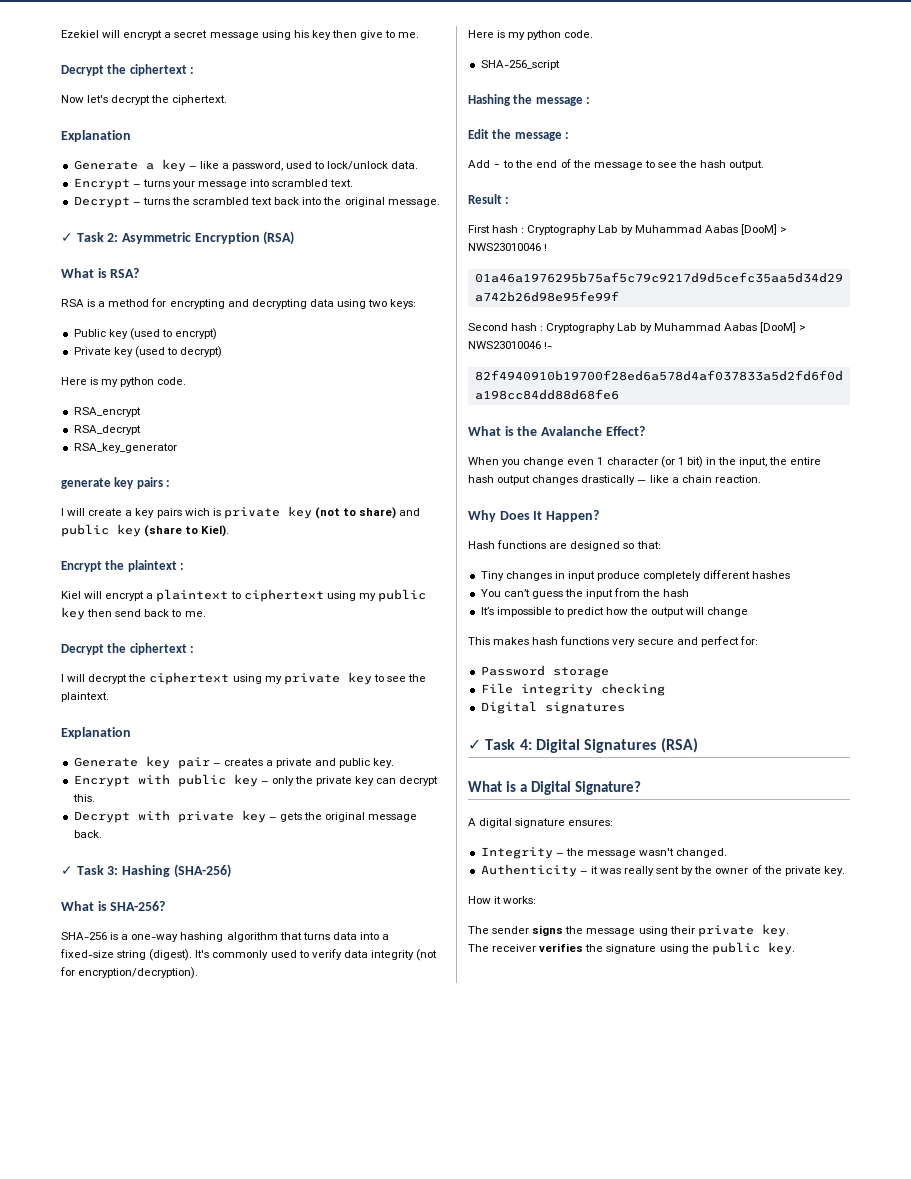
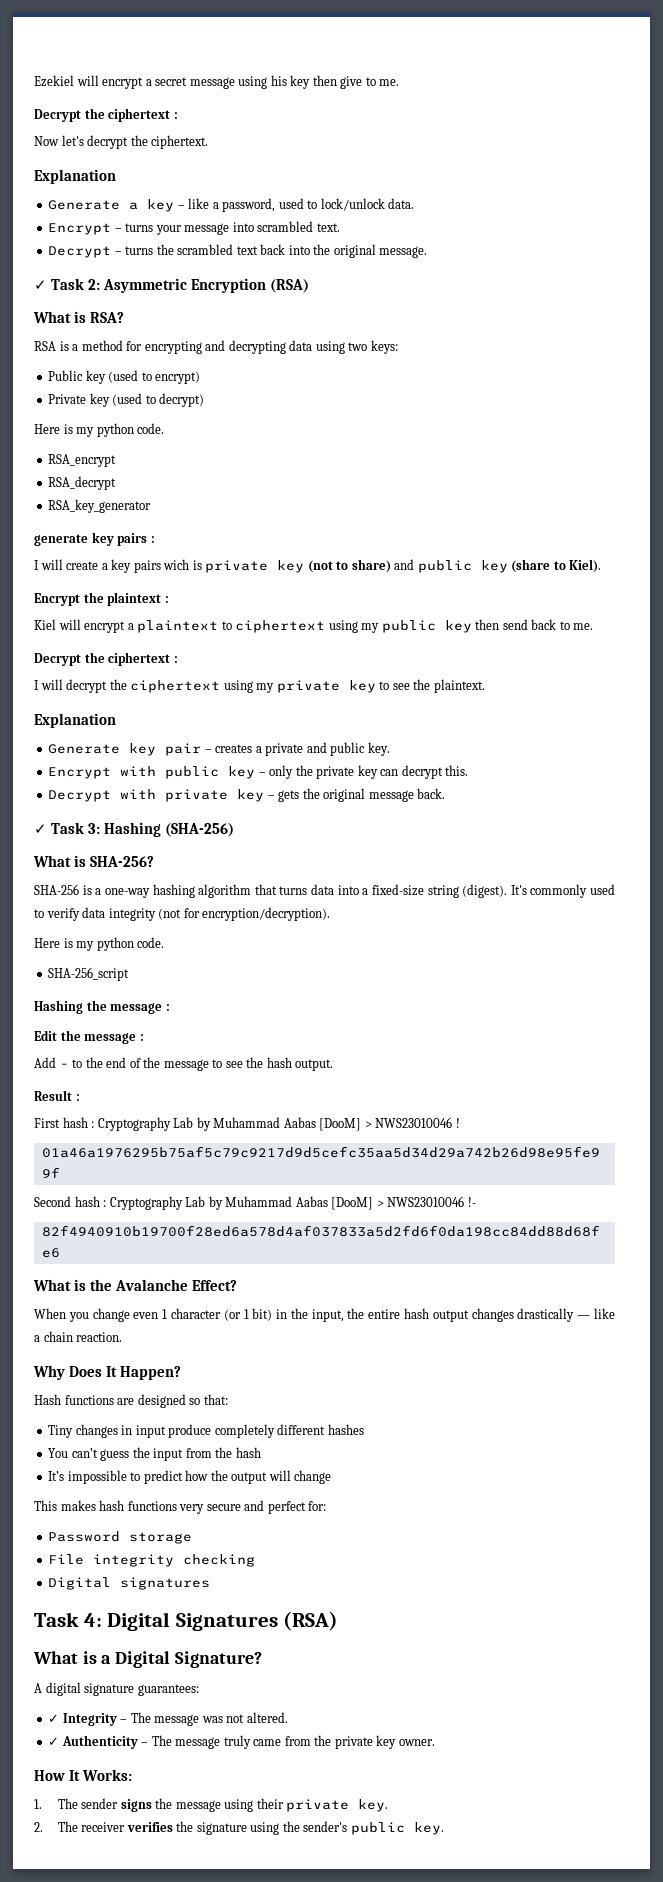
[468,739,481,750] ✓ -> (211, 1583) none
[568,820,614,826] [480,847,728,859] [480,864,845,877] [468,896,537,904] ensures: // Integrity – the message wasn't changed. // Authenticity – it was really sent by the owner of the private key. // How it works: // -> [137,1684,199,1696] [48,1712,288,1726] [48,1735,435,1749] [34,1769,133,1781] [34,1799,42,1809] guarantees: // ✓ Integrity – The message was not altered. // ✓ Authenticity – The message truly came from the private key owner. // How It Works: // 1.
(789, 930) none -> [34,1822,43,1832] 2.
(709, 948) none -> [303,1821,348,1832] sender's

